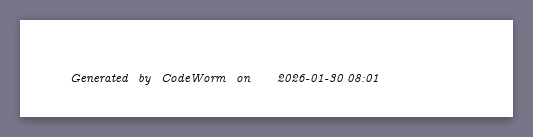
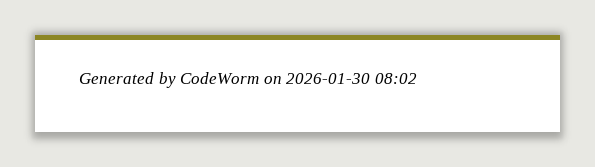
[347,74,379,82] 08:01 -> [374,73,417,84] 08:02

